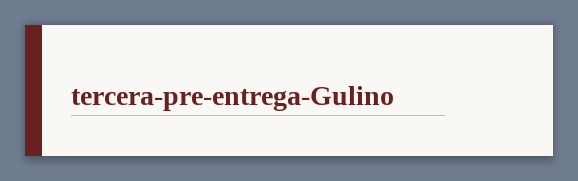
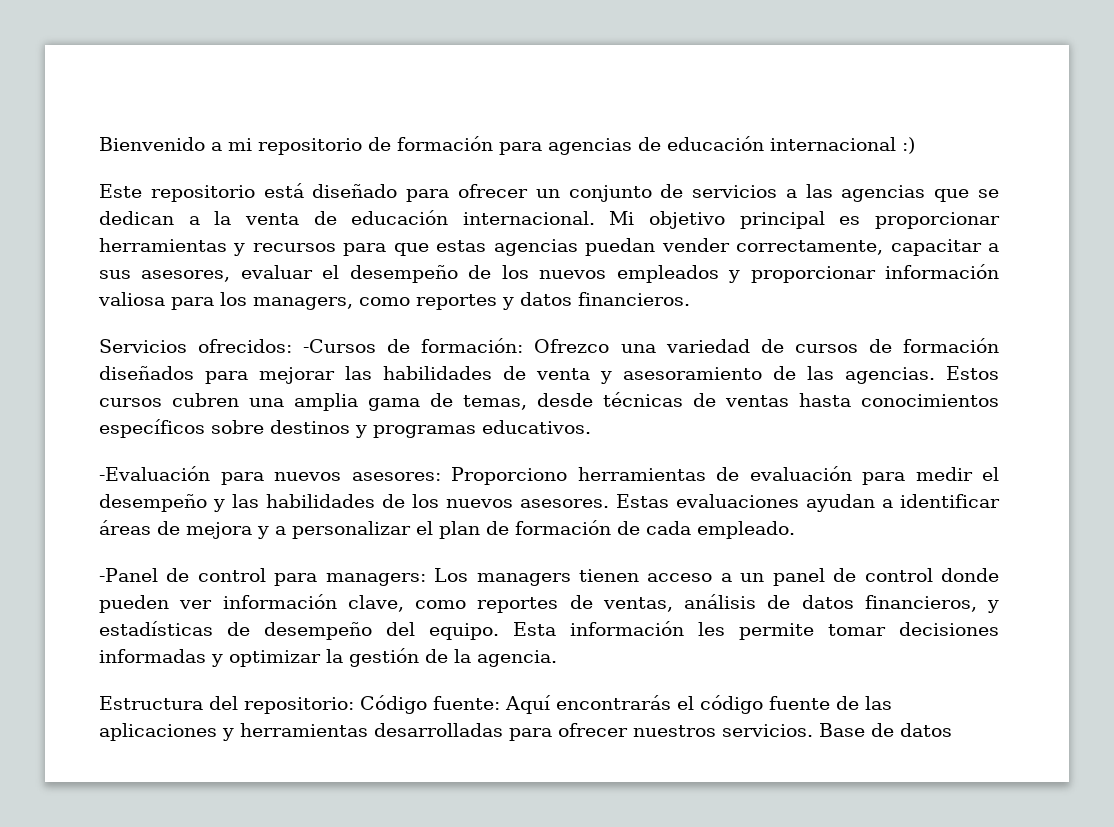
[71,86,394,111] tercera-pre-entrega-Gulino -> [99,136,915,155] [99,183,1000,202] [99,210,1000,229] [99,238,1000,256] [99,264,999,283] [98,292,690,310] [99,338,1000,353] [99,366,999,384] [99,392,999,411] [99,419,591,438] [99,466,999,485] [99,494,1000,512] [99,520,795,539] [99,568,999,586] [99,594,999,613] [99,621,999,640] [99,648,557,667] [99,695,892,714] [99,723,952,741] Bienvenido a mi repositorio de formación para agencias de educación internacional :) // Este repositorio está diseñado para ofrecer un conjunto de servicios a las agencias que se dedican a la venta de educación internacional. Mi objetivo principal es proporcionar herramientas y recursos para que estas agencias puedan vender correctamente, capacitar a sus asesores, evaluar el desempeño de los nuevos empleados y proporcionar información valiosa para los managers, como reportes y datos financieros. // Servicios ofrecidos: -Cursos de formación: Ofrezco una variedad de cursos de formación diseñados para mejorar las habilidades de venta y asesoramiento de las agencias. Estos cursos cubren una amplia gama de temas, desde técnicas de ventas hasta conocimientos específicos sobre destinos y programas educativos. // -Evaluación para nuevos asesores: Proporciono herramientas de evaluación para medir el desempeño y las habilidades de los nuevos asesores. Estas evaluaciones ayudan a identificar áreas de mejora y a personalizar el plan de formación de cada empleado. // -Panel de control para managers: Los managers tienen acceso a un panel de control donde pueden ver información clave, como reportes de ventas, análisis de datos financieros, y estadísticas de desempeño del equipo. Esta información les permite tomar decisiones informadas y optimizar la gestión de la agencia. // Estructura del repositorio: Código fuente: Aquí encontrarás el código fuente de las aplicaciones y herramientas desarrolladas para ofrecer nuestros servicios. Base de datos

